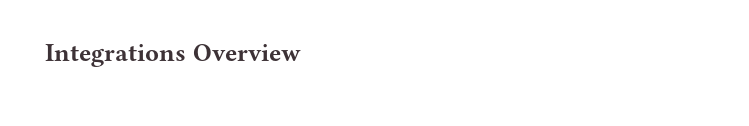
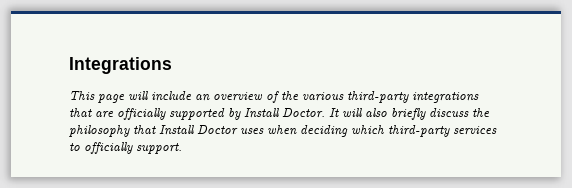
[192,44,301,61] Overview -> [69,91,479,103] [69,108,490,120] [69,125,497,137] [69,142,182,154] // This page will include an overview of the various third-party integrations that are officially supported by Install Doctor. It will also briefly discuss the philosophy that Install Doctor uses when deciding which third-party services to officially support.

